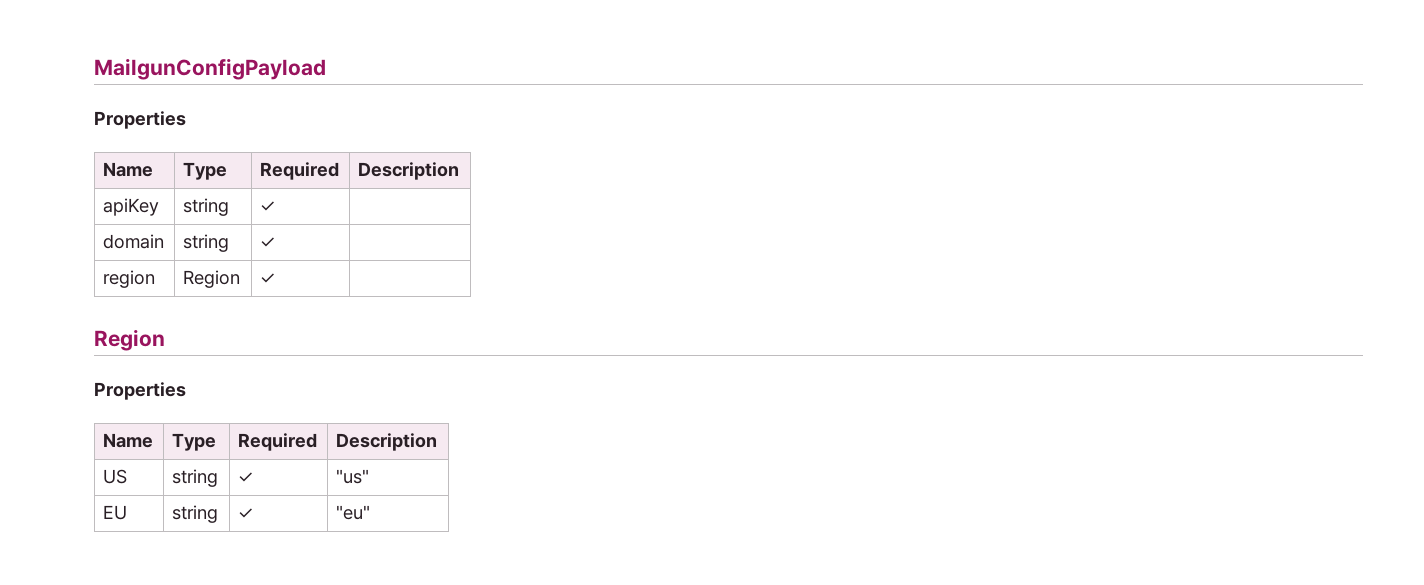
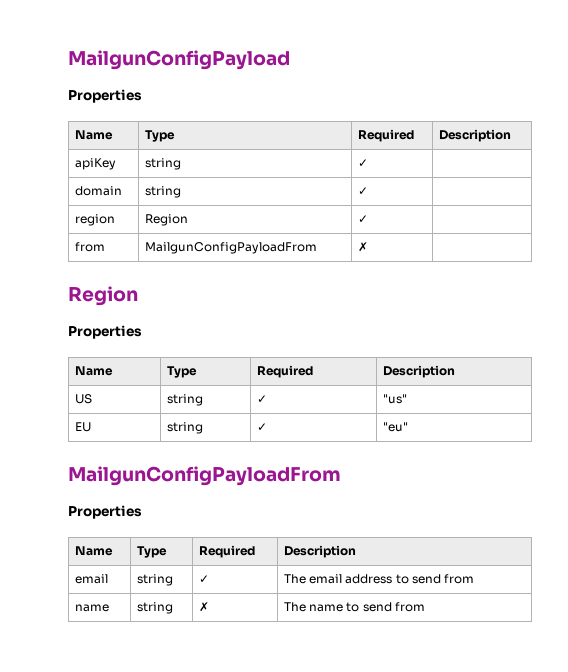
(277, 278) none -> [74,242,105,252] [144,242,317,254] [357,242,368,252] // from | MailgunConfigPayloadFrom | ✗ |
(371, 512) none -> [68,466,341,486] [68,505,142,519] [74,546,113,556] [136,546,167,558] [198,545,255,558] [283,545,356,558] [74,574,108,584] [136,574,173,586] [198,575,209,583] [283,574,475,584] [74,604,109,612] [136,602,173,614] [198,602,209,612] [283,602,425,612] // MailgunConfigPayloadFrom // Properties // Name | Type | Required | Description // email | string | ✓ | The email address to send from // name | string | ✗ | The name to send from

